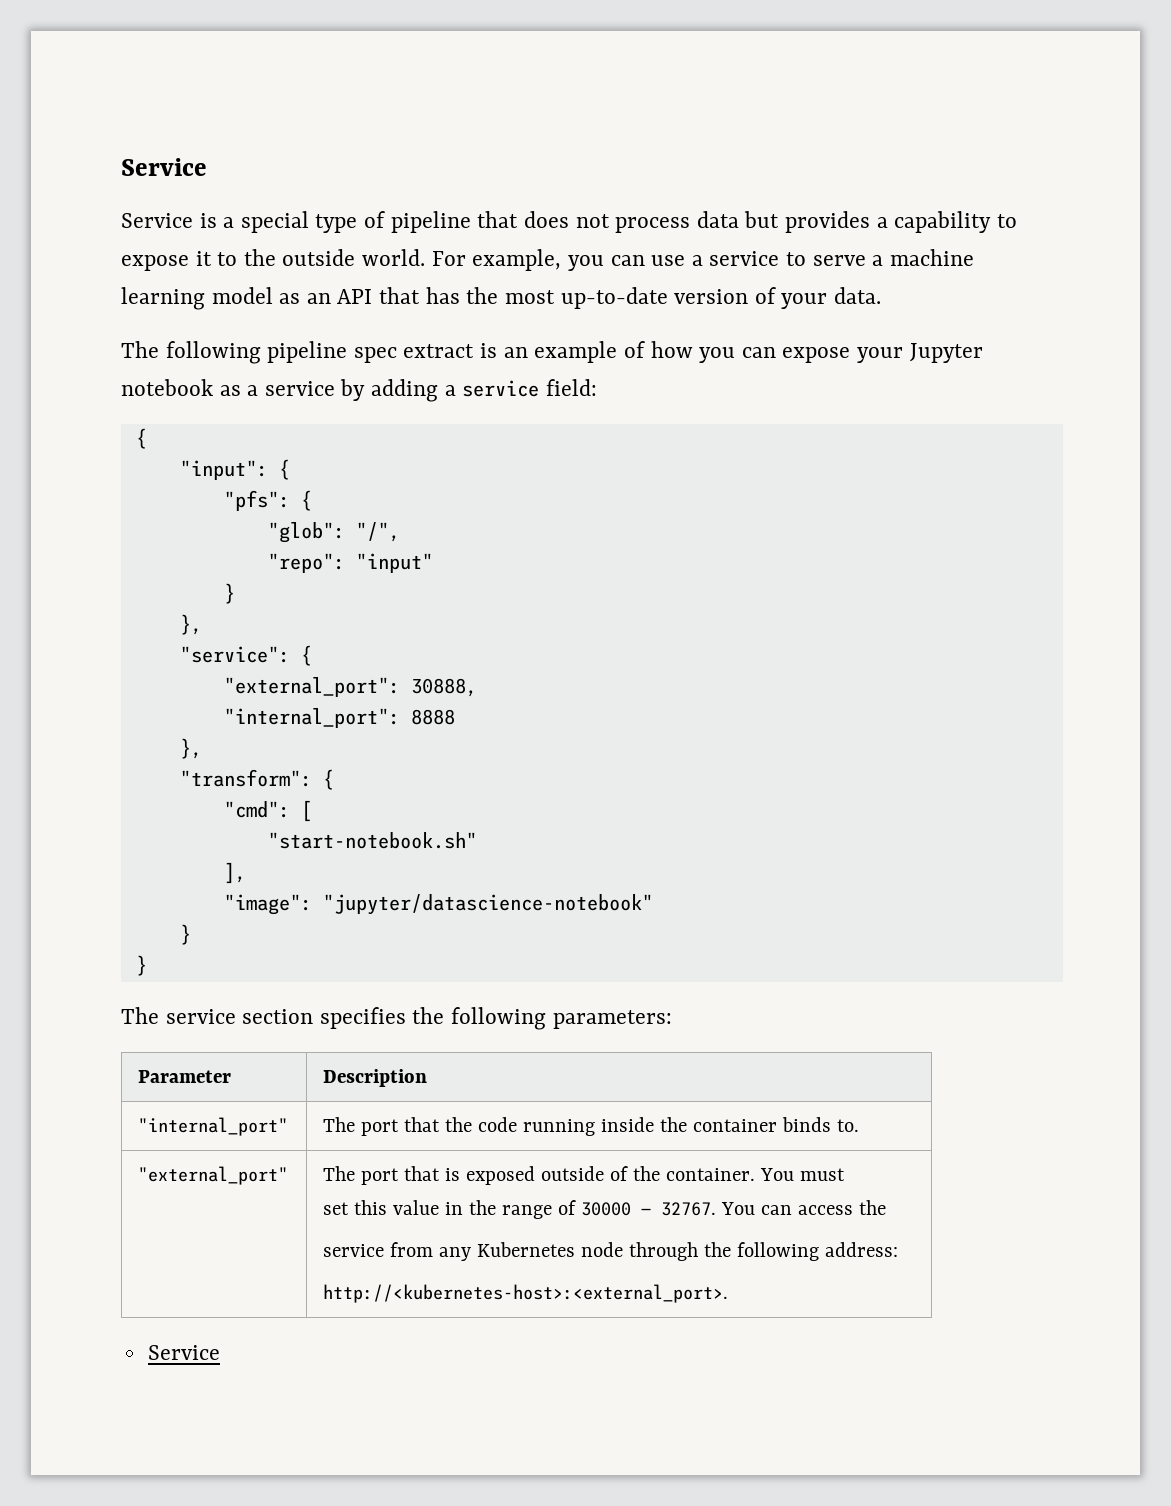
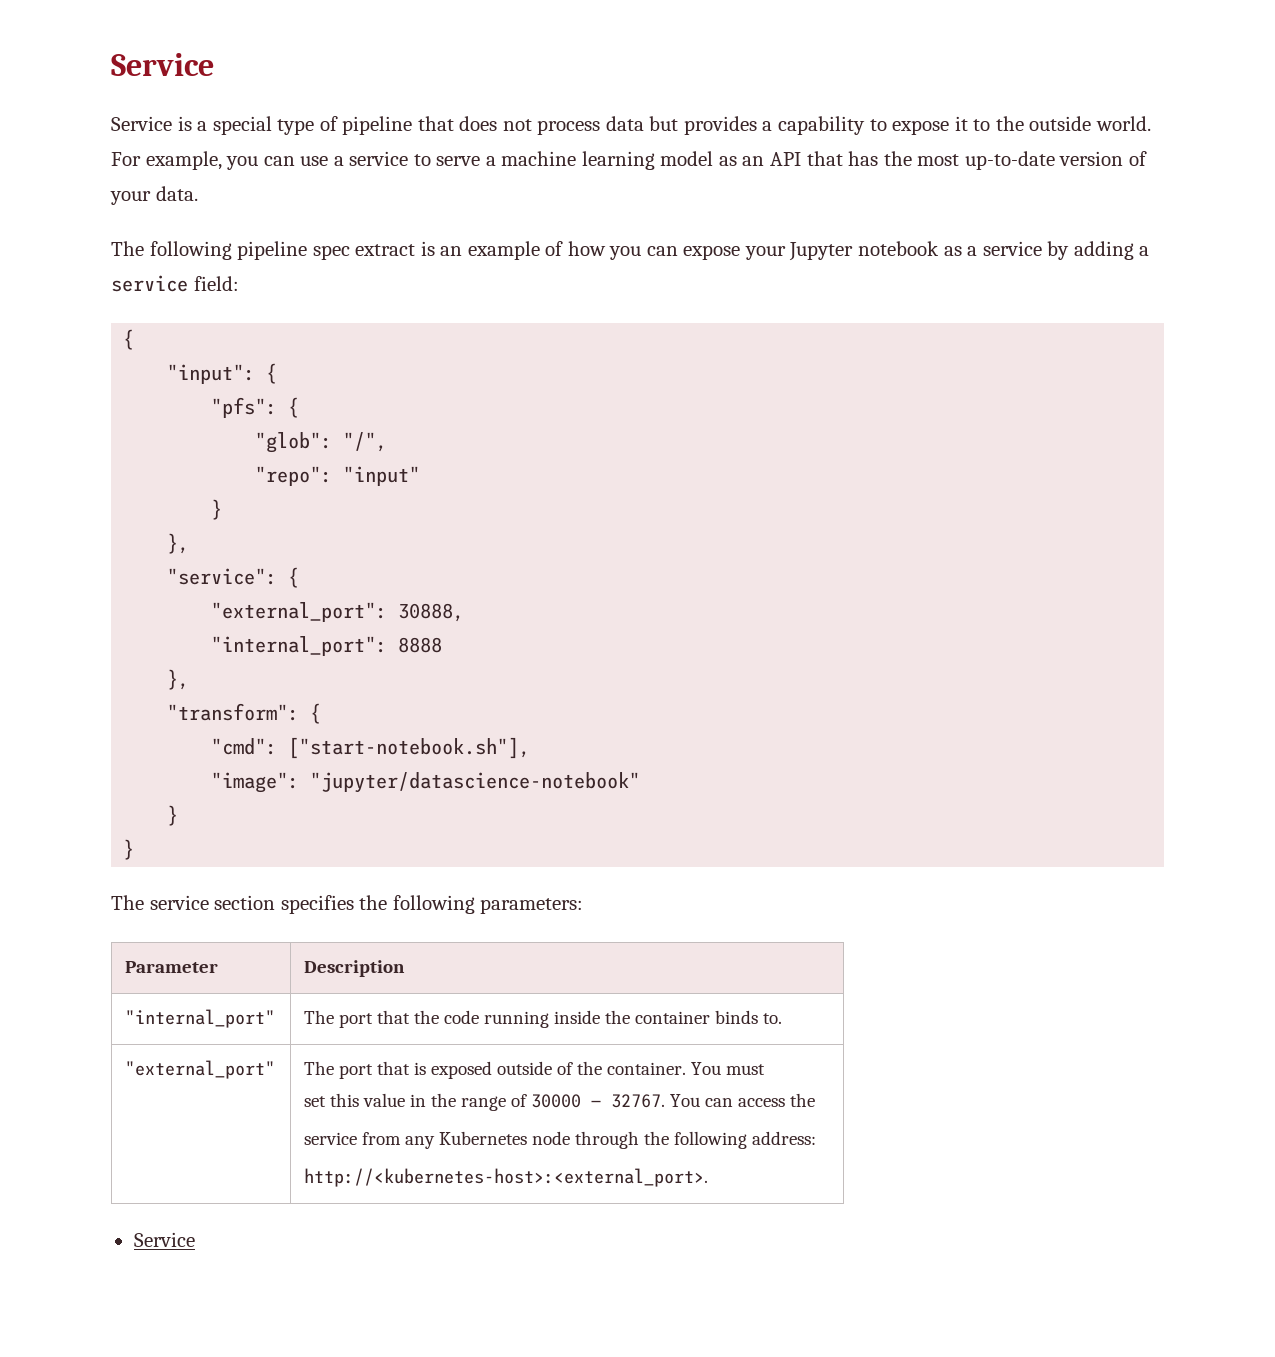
[300,800,312,822] [267,832,477,849] [223,862,246,884] [ // "start-notebook.sh" // ], -> [288,737,531,759] ["start-notebook.sh"],

